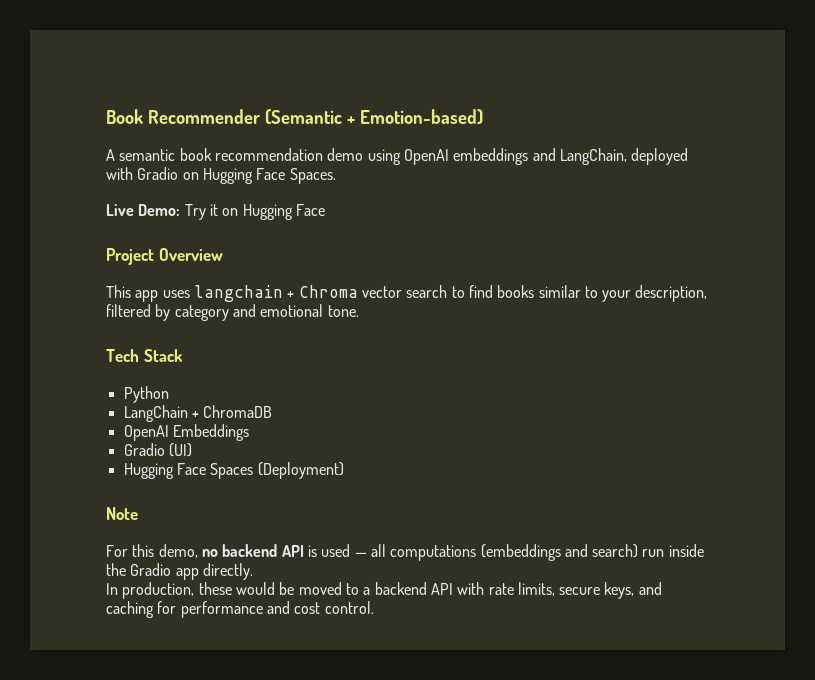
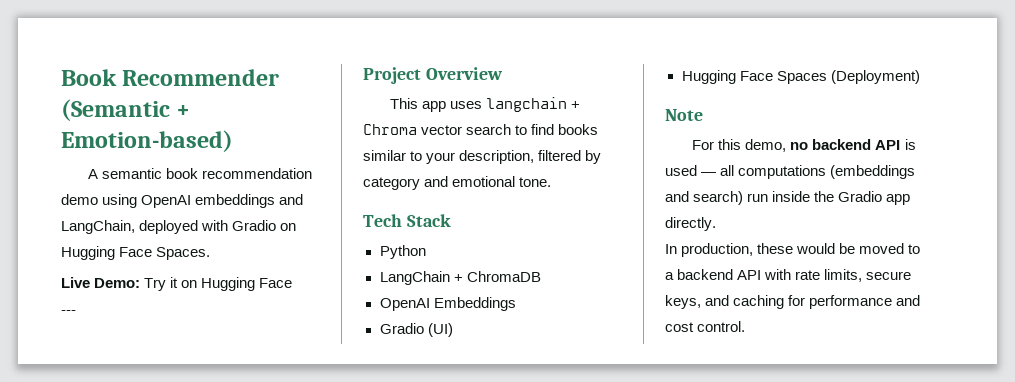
(325, 210) none -> [61,310,76,314] // ---

